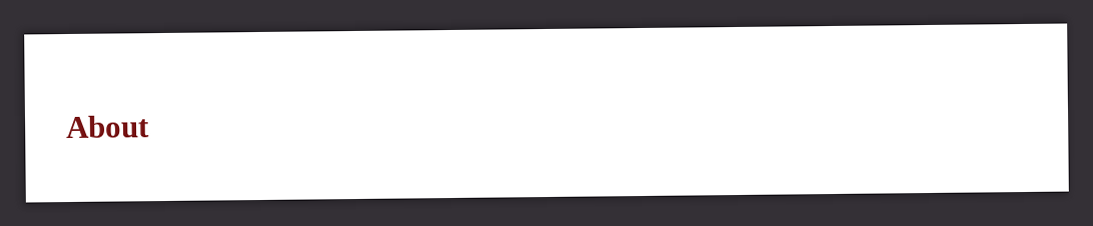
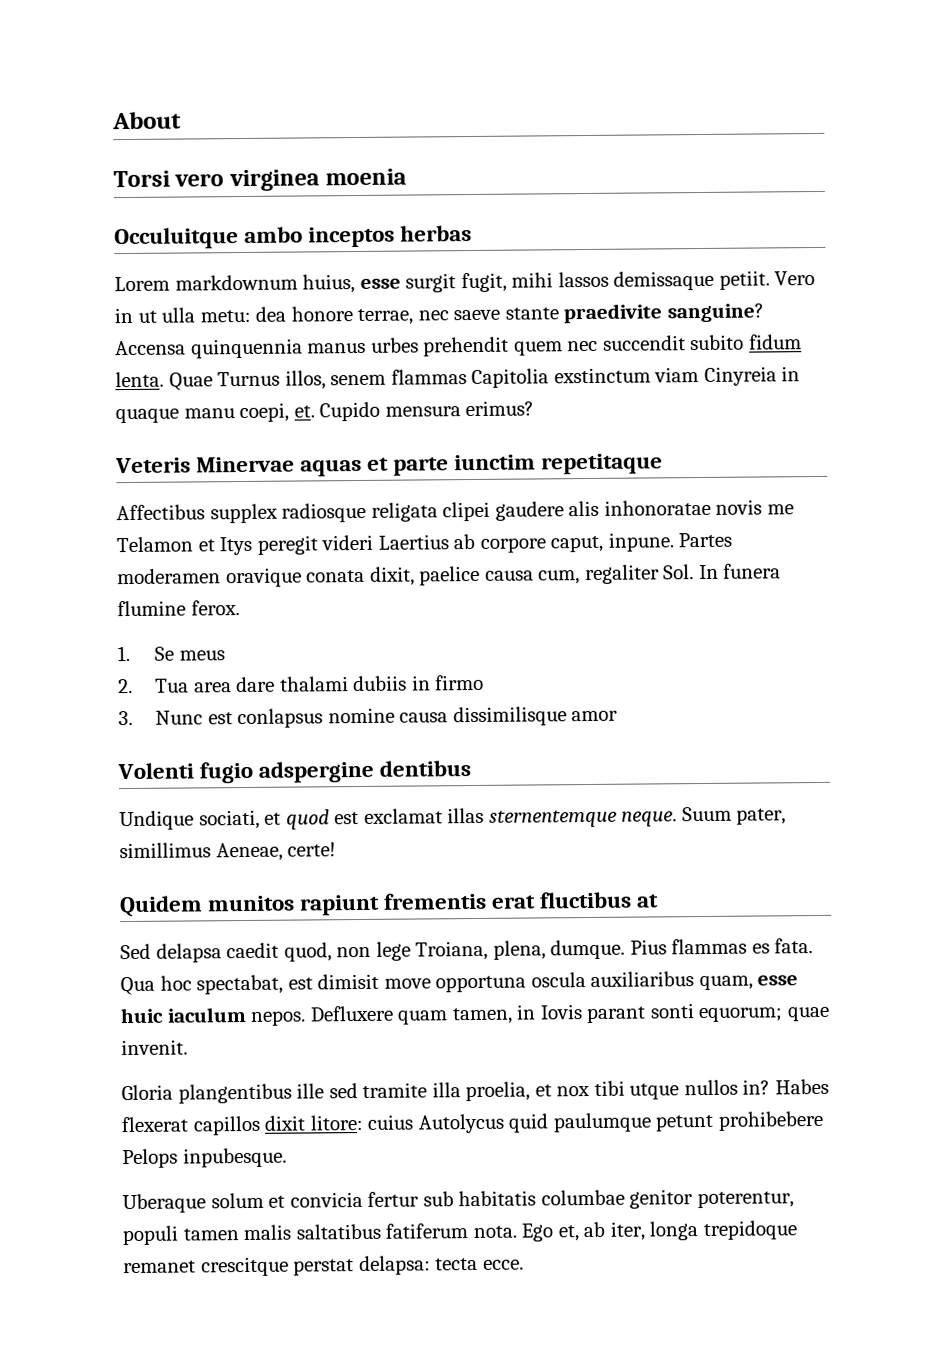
(150, 127) none -> [113,168,408,192] [114,224,473,250] [114,270,816,294] [114,303,764,325] [115,334,802,359] [115,366,801,391] [115,400,535,424] [115,453,664,477] [116,499,794,524] [116,532,733,556] [117,563,782,588] [117,600,240,617] [117,645,225,662] [118,674,485,694] [118,706,619,729] [117,760,472,784] [119,806,787,831] [119,842,337,862] [119,891,660,918] [120,938,814,963] [120,971,799,996] [120,1003,830,1026] [121,1039,188,1056] [121,1078,829,1104] [121,1110,824,1136] [122,1147,287,1169] [122,1189,794,1214] [122,1220,797,1246] [123,1255,524,1277] // Torsi vero virginea moenia // Occuluitque ambo inceptos herbas // Lorem markdownum huius, esse surgit fugit, mihi lassos demissaque petiit. Vero in ut ulla metu: dea honore terrae, nec saeve stante praedivite sanguine? Accensa quinquennia manus urbes prehendit quem nec succendit subito fidum lenta. Quae Turnus illos, senem flammas Capitolia exstinctum viam Cinyreia in quaque manu coepi, et. Cupido mensura erimus? // Veteris Minervae aquas et parte iunctim repetitaque // Affectibus supplex radiosque religata clipei gaudere alis inhonoratae novis me Telamon et Itys peregit videri Laertius ab corpore caput, inpune. Partes moderamen oravique conata dixit, paelice causa cum, regaliter Sol. In funera flumine ferox. // 1. Se meus // 2. Tua area dare thalami dubiis in firmo // 3. Nunc est conlapsus nomine causa dissimilisque amor // Volenti fugio adspergine dentibus // Undique sociati, et quod est exclamat illas sternentemque neque. Suum pater, simillimus Aeneae, certe! // Quidem munitos rapiunt frementis erat fluctibus at // Sed delapsa caedit quod, non lege Troiana, plena, dumque. Pius flammas es fata. Qua hoc spectabat, est dimisit move opportuna oscula auxiliaribus quam, esse huic iaculum nepos. Defluxere quam tamen, in Iovis parant sonti equorum; quae invenit. // Gloria plangentibus ille sed tramite illa proelia, et nox tibi utque nullos in? Habes flexerat capillos dixit litore: cuius Autolycus quid paulumque petunt prohibebere Pelops inpubesque. // Uberaque solum et convicia fertur sub habitatis columbae genitor poterentur, populi tamen malis saltatibus fatiferum nota. Ego et, ab iter, longa trepidoque remanet crescitque perstat delapsa: tecta ecce.

